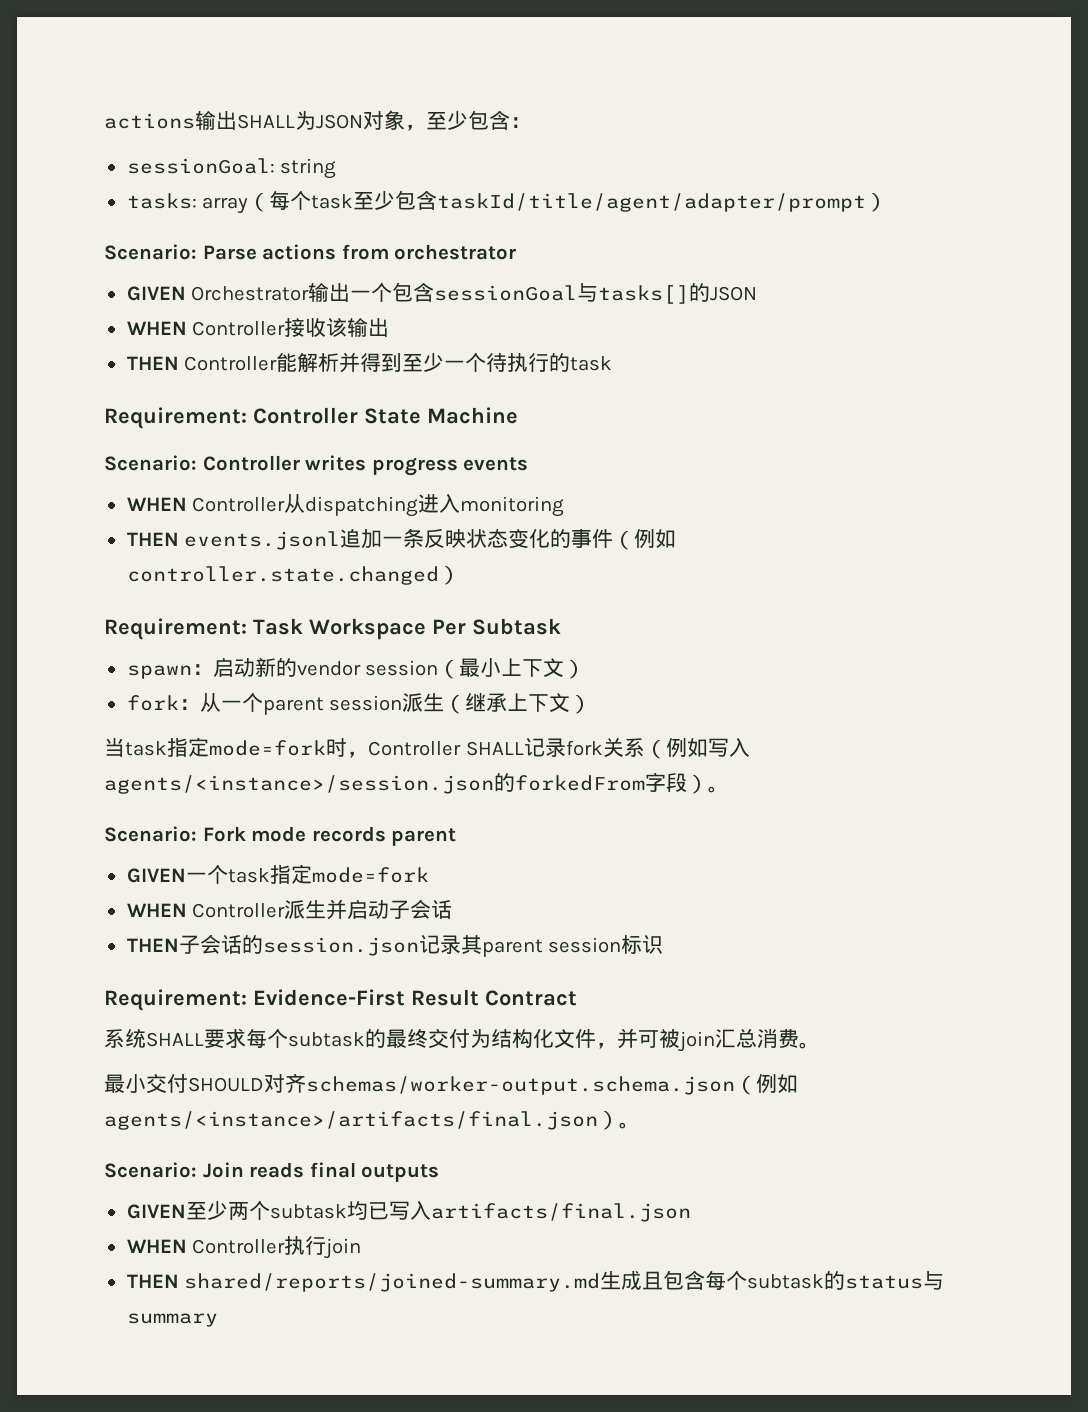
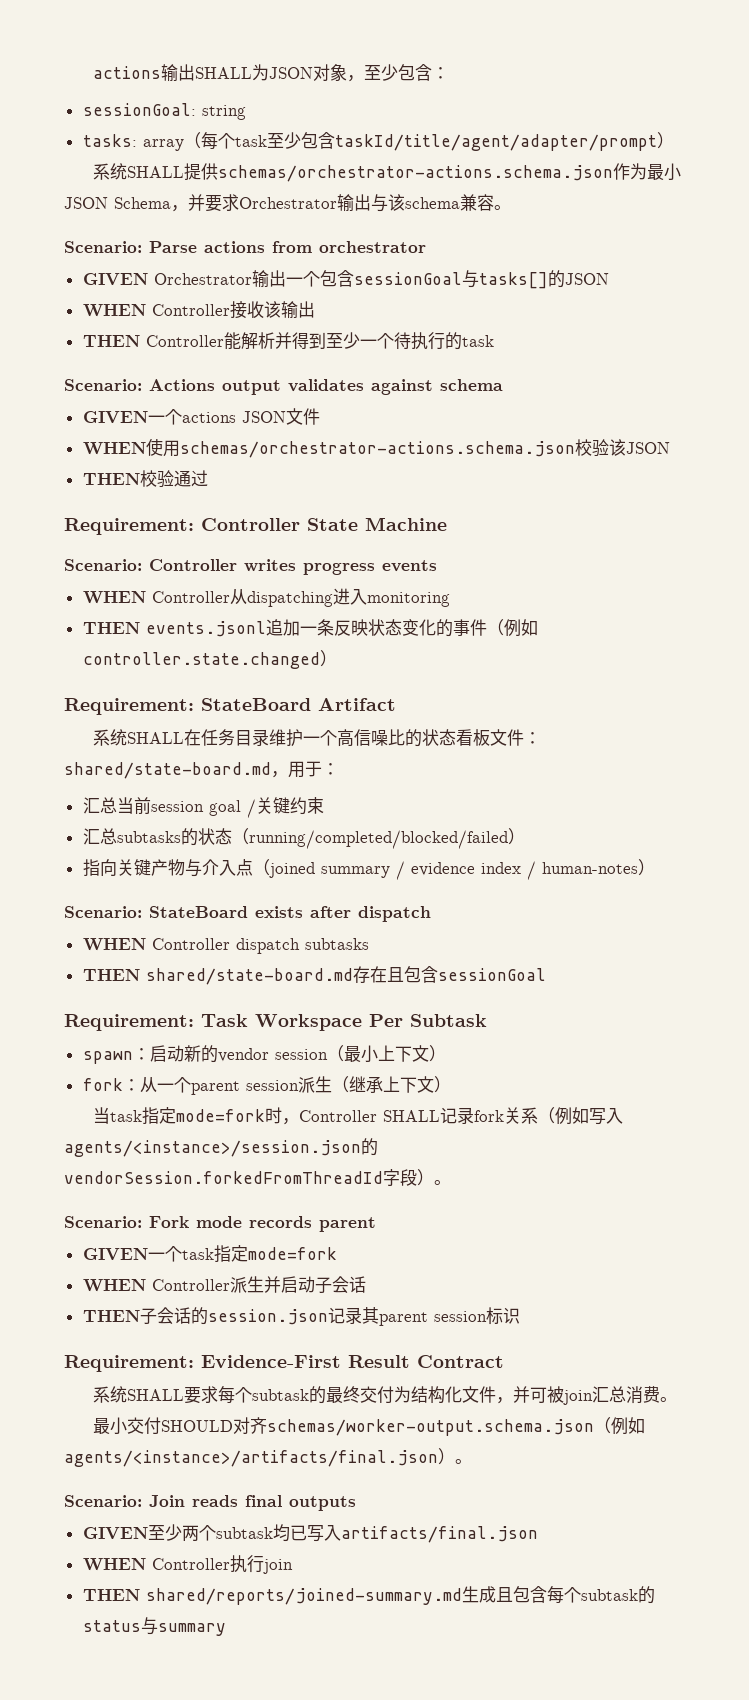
(888, 202) none -> [93,163,682,182] [64,194,511,212] // 系统SHALL提供schemas/orchestrator-actions.schema.json作为最小JSON Schema，并要求Orchestrator输出与该schema兼容。
(613, 363) none -> [64,379,503,395] [82,408,320,425] [82,438,670,458] [82,470,208,488] // Scenario: Actions output validates against schema // GIVEN一个actions JSON文件 // WHEN使用schemas/orchestrator-actions.schema.json校验该JSON // THEN校验通过
(460, 575) none -> [64,698,396,715] [93,729,542,747] [64,761,339,779] [82,797,324,818] [82,828,525,849] [82,859,655,880] [64,906,431,922] [82,938,369,954] [82,966,546,985] // Requirement: StateBoard Artifact // 系统SHALL在任务目录维护一个高信噪比的状态看板文件：shared/state-board.md，用于： // 汇总当前session goal /关键约束 // 汇总subtasks的状态（running/completed/blocked/failed） // 指向关键产物与介入点（joined summary / evidence index / human-notes） // Scenario: StateBoard exists after dispatch // WHEN Controller dispatch subtasks // THEN shared/state-board.md存在且包含sessionGoal
[515,775,645,791] forkedFrom -> [64,1171,383,1184] vendorSession.forkedFromThreadId

